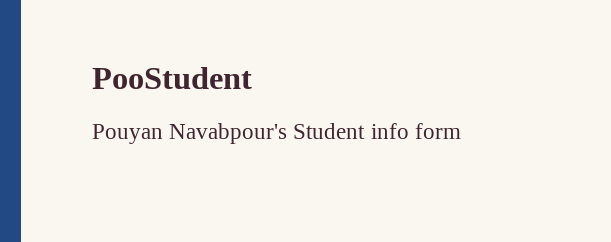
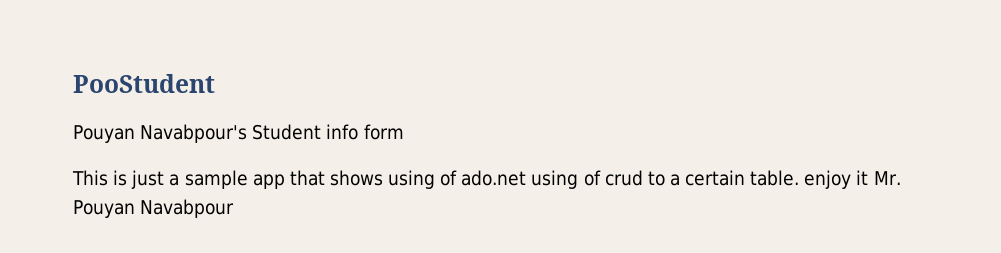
(461, 131) none -> [72,170,901,189] [73,199,235,218] // This is just a sample app that shows using of ado.net using of crud to a certain table. enjoy it Mr. Pouyan Navabpour

